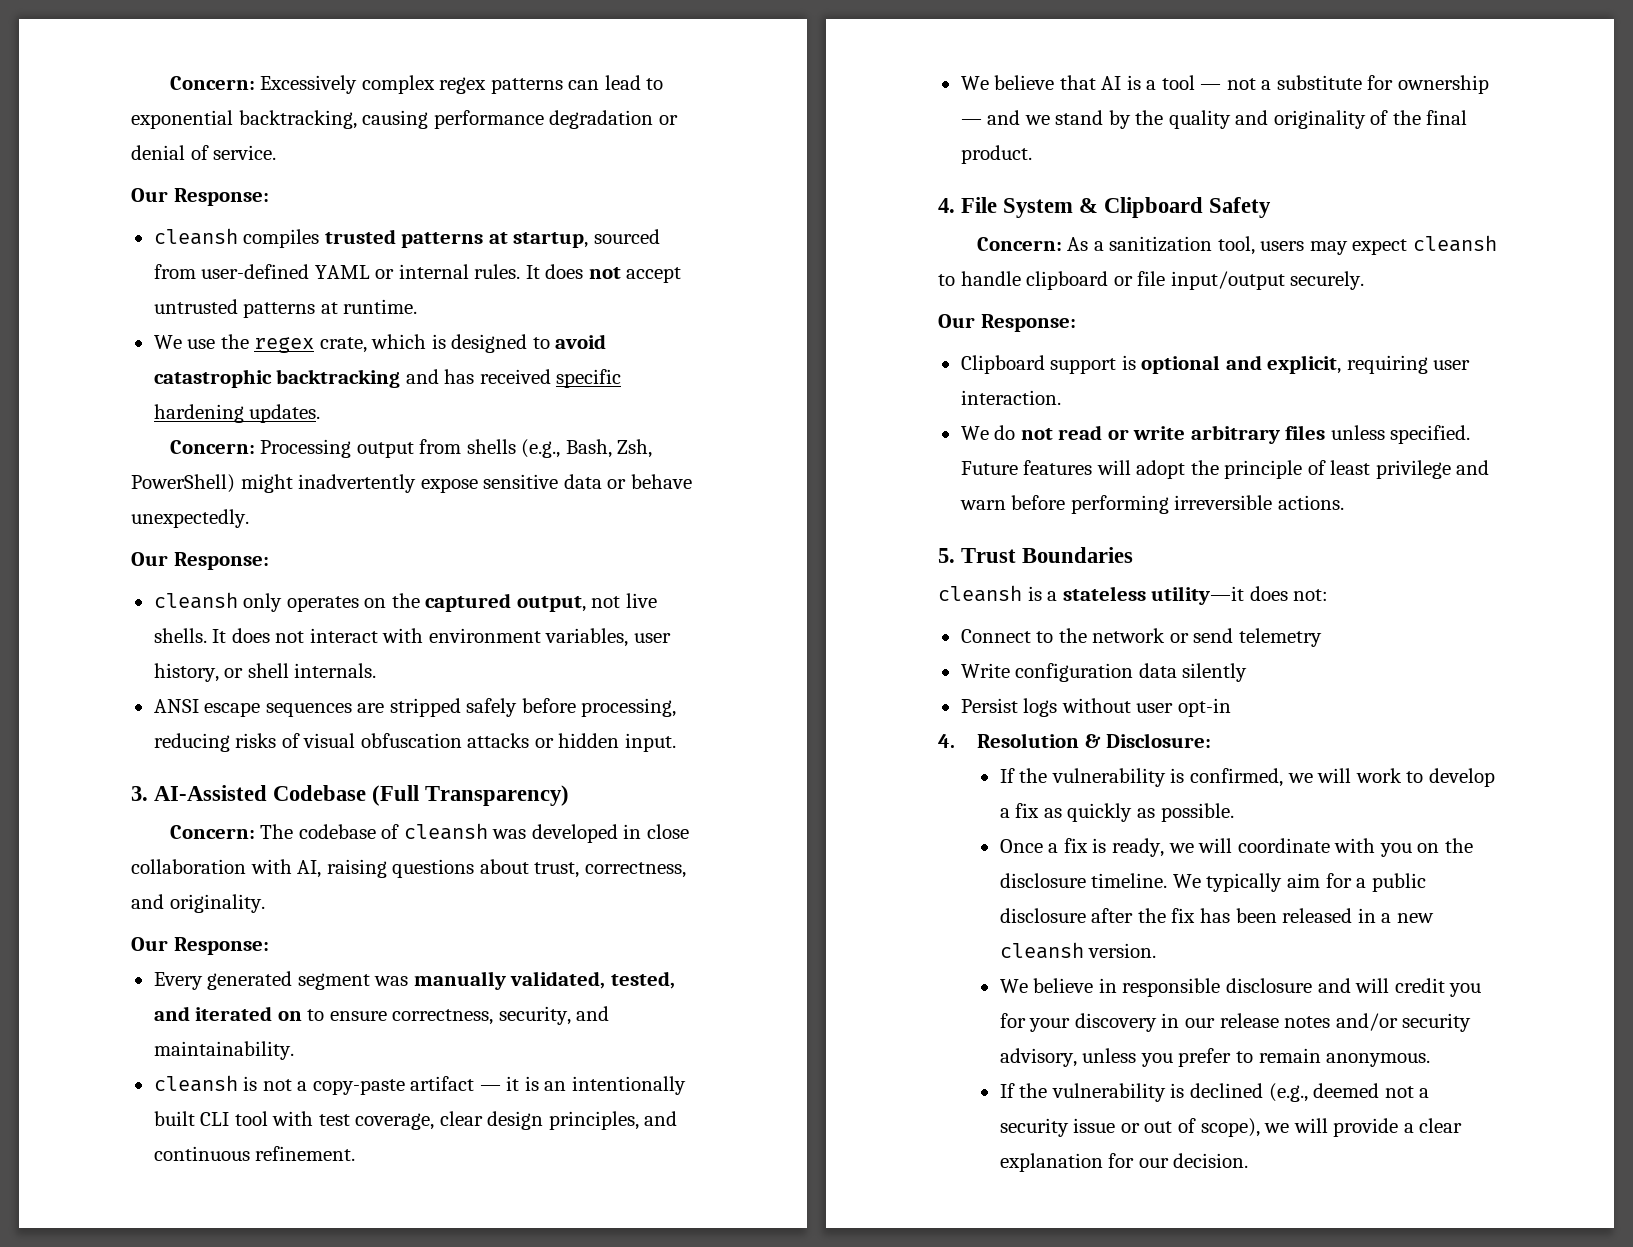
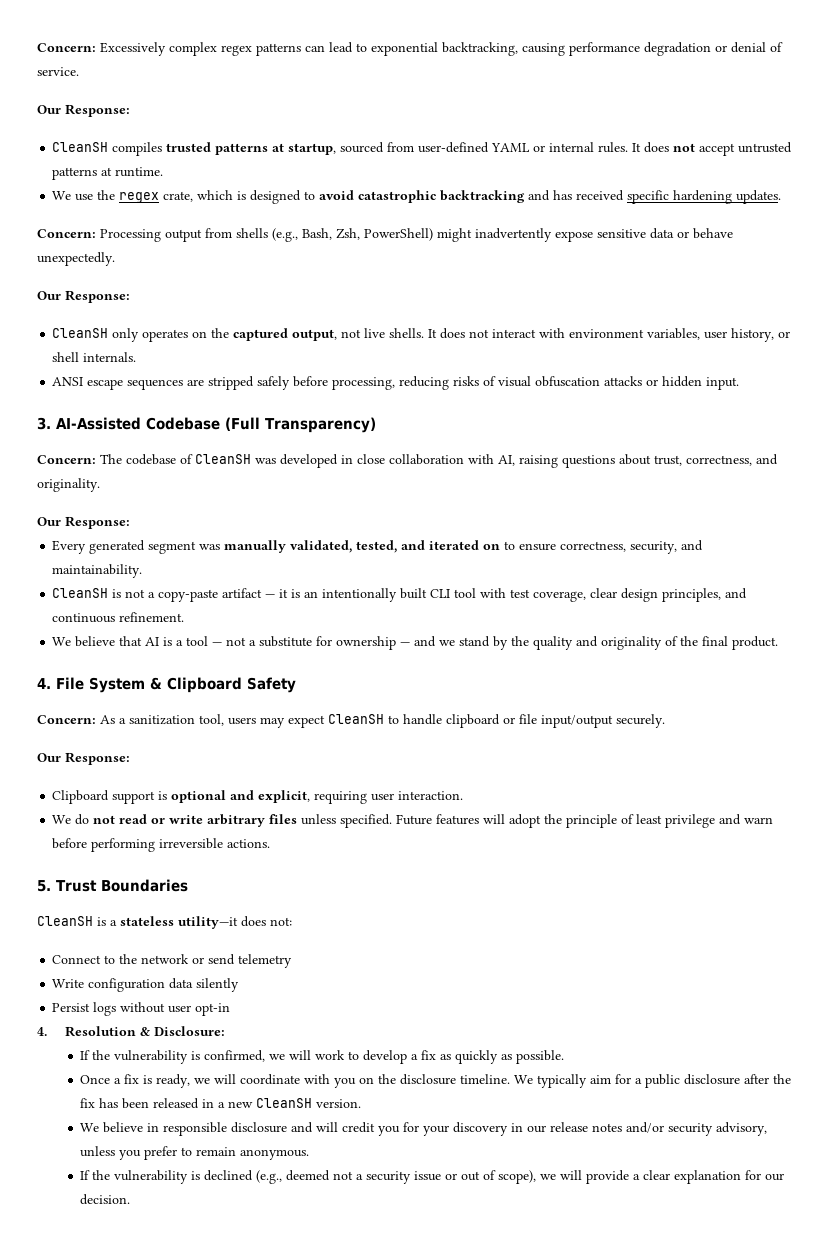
[153,228,238,245] cleansh -> [52,142,109,152] CleanSH
[153,592,238,609] cleansh -> [52,328,109,338] CleanSH
[403,823,488,840] cleansh -> [195,454,251,464] CleanSH
[153,1075,238,1092] cleansh -> [52,588,109,598] CleanSH
[1412,235,1497,252] cleansh -> [328,714,384,724] CleanSH
[938,585,1022,602] cleansh -> [37,916,93,926] CleanSH
[999,942,1084,959] cleansh -> [256,1098,313,1108] CleanSH

